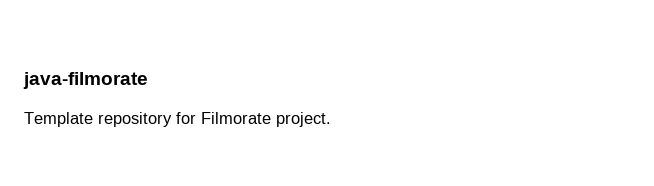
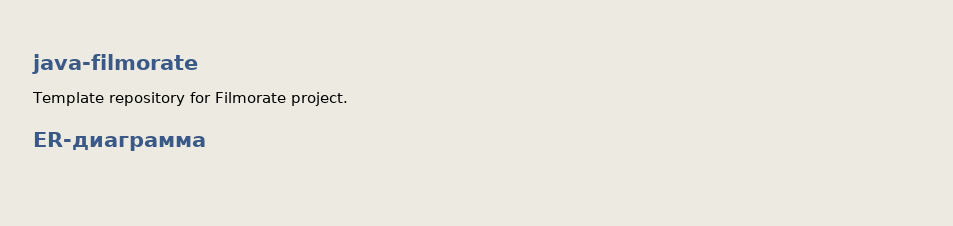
(331, 119) none -> [33,132,206,151] // ER-диаграмма

